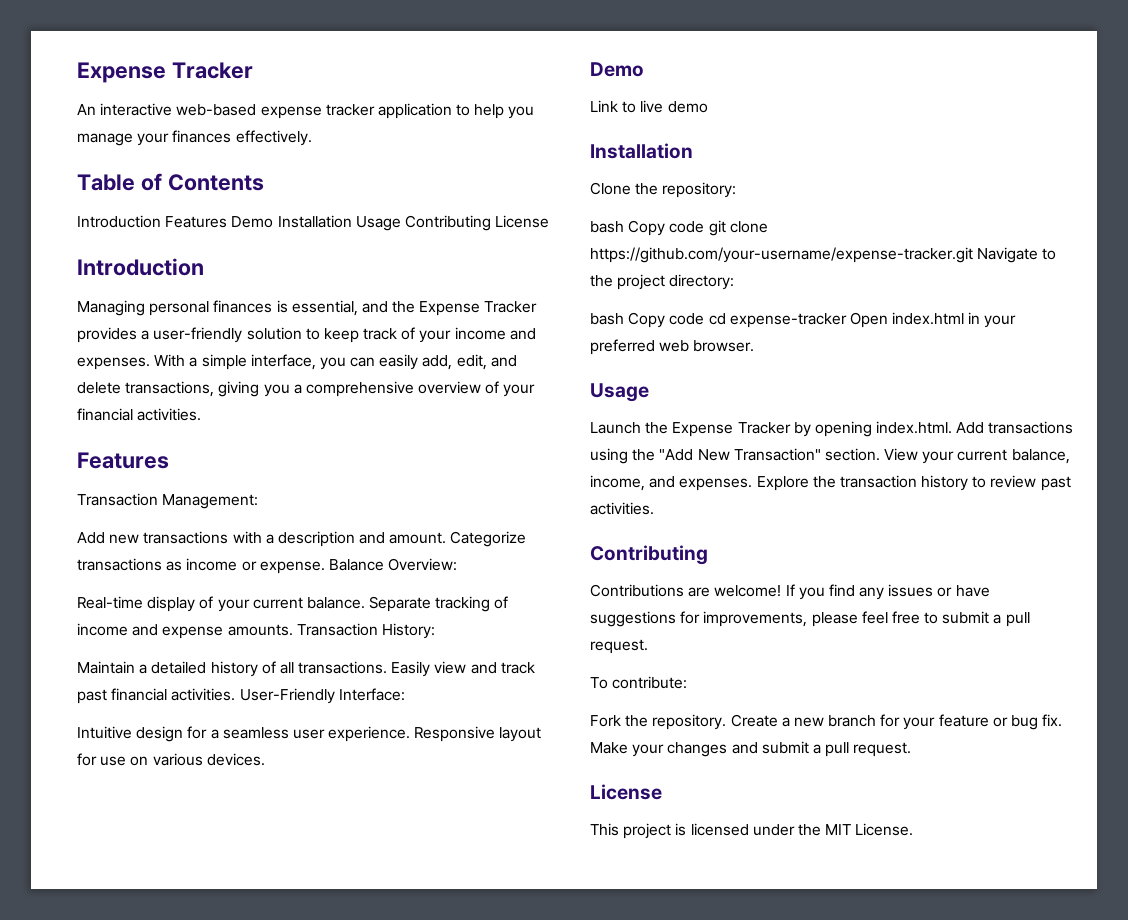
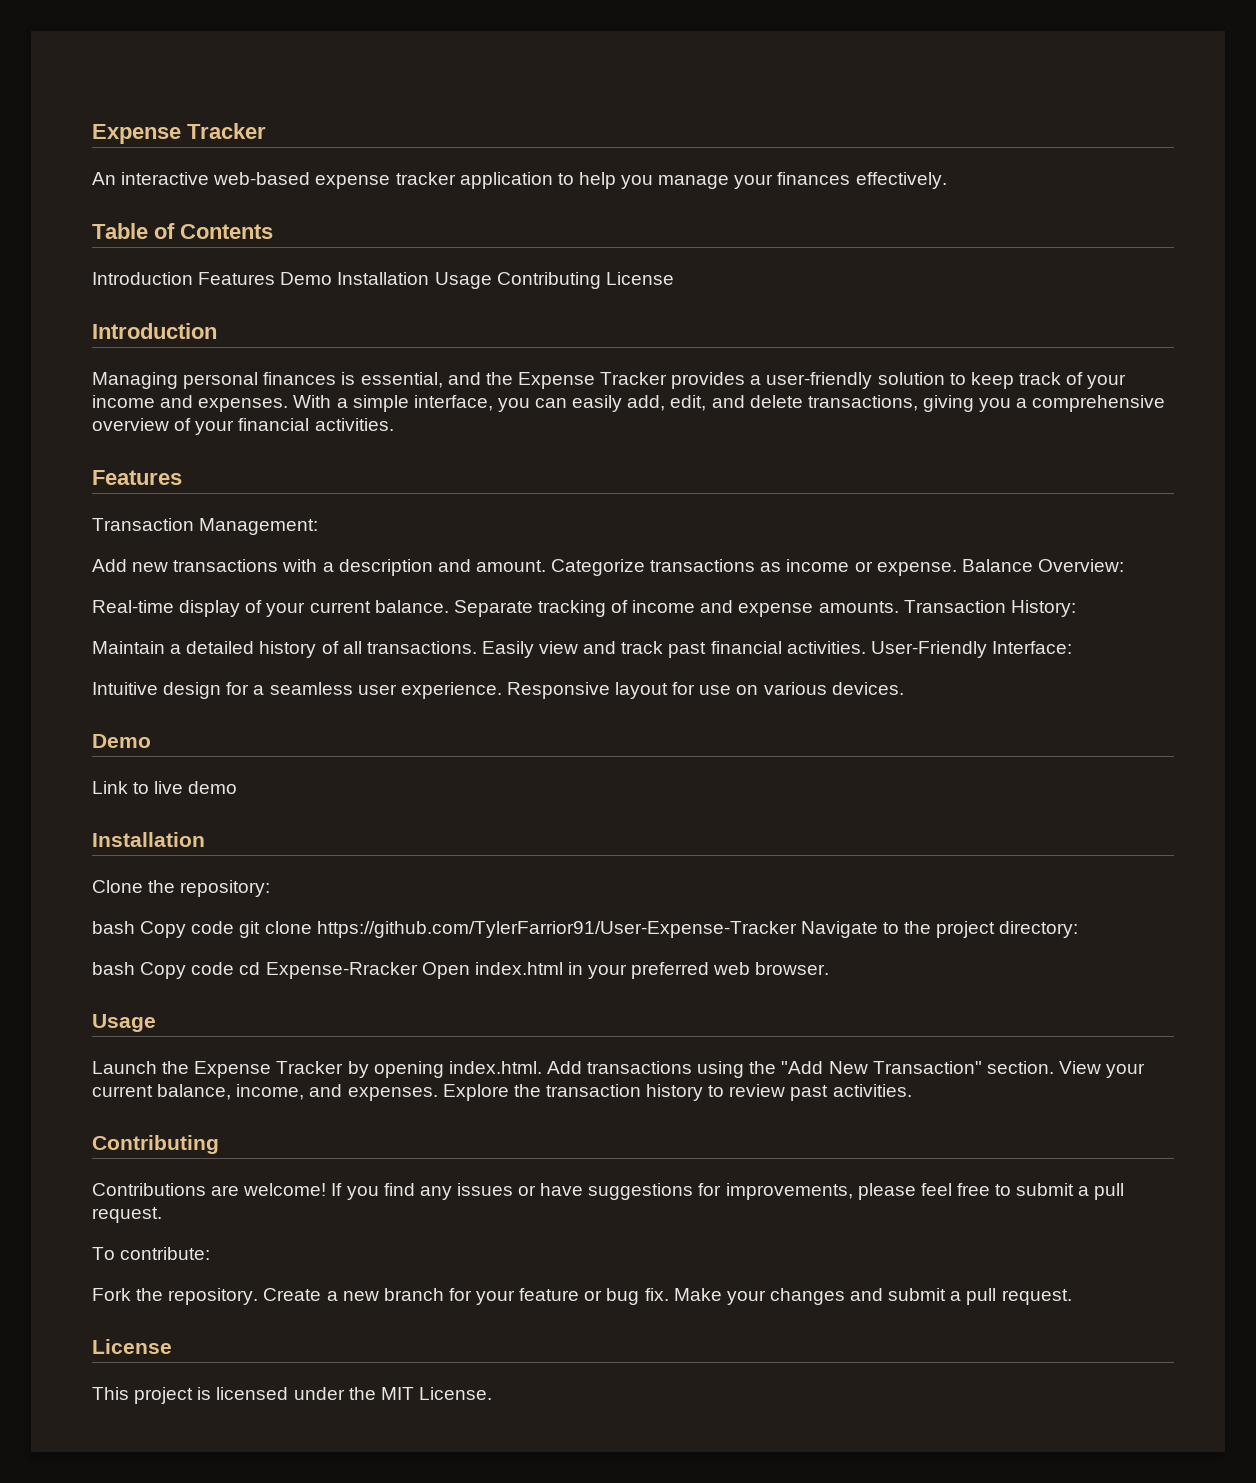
[590,247,973,263] https://github.com/your-username/expense-tracker.git -> [316,921,797,938] https://github.com/TylerFarrior91/User-Expense-Tracker
[729,313,847,328] expense-tracker -> [265,962,418,979] Expense-Rracker

